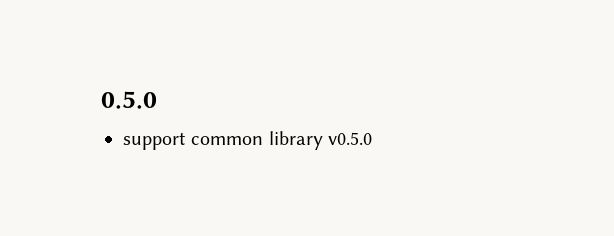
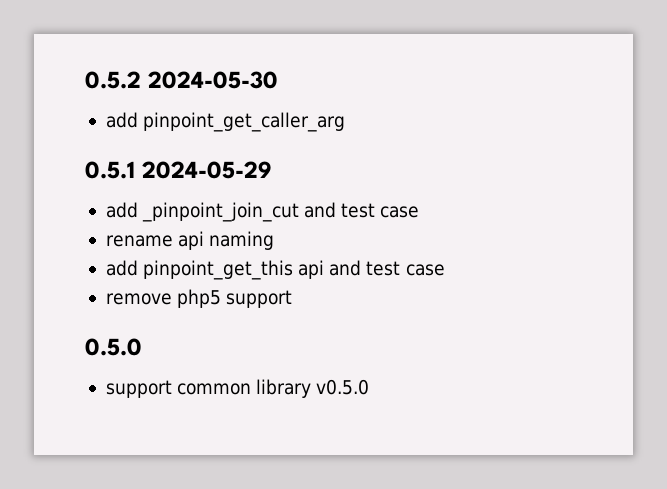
(101, 100) none -> [85,71,278,89] [105,112,346,132] [85,161,272,179] [105,202,420,222] [105,231,275,250] [105,260,445,280] [105,289,293,308] 0.5.2 2024-05-30 // add pinpoint_get_caller_arg // 0.5.1 2024-05-29 // add _pinpoint_join_cut and test case // rename api naming // add pinpoint_get_this api and test case // remove php5 support //

